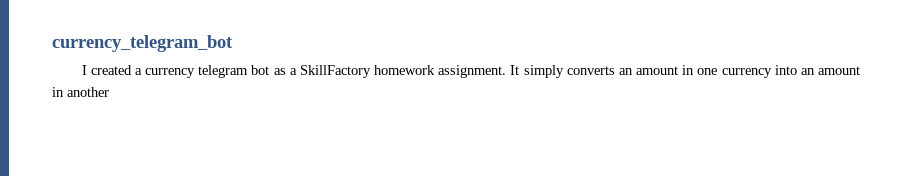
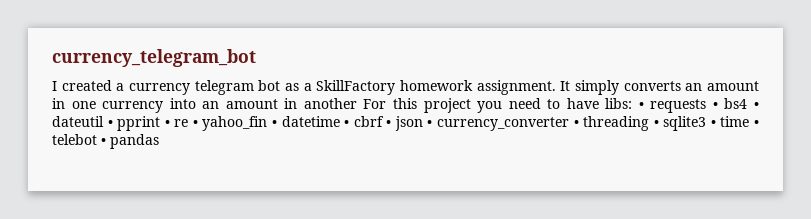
(109, 92) none -> [363,98,759,113] [52,116,759,131] [52,134,159,149] For this project you need to have libs: • requests • bs4 • dateutil • pprint • re • yahoo_fin • datetime • cbrf • json • currency_converter • threading • sqlite3 • time • telebot • pandas

